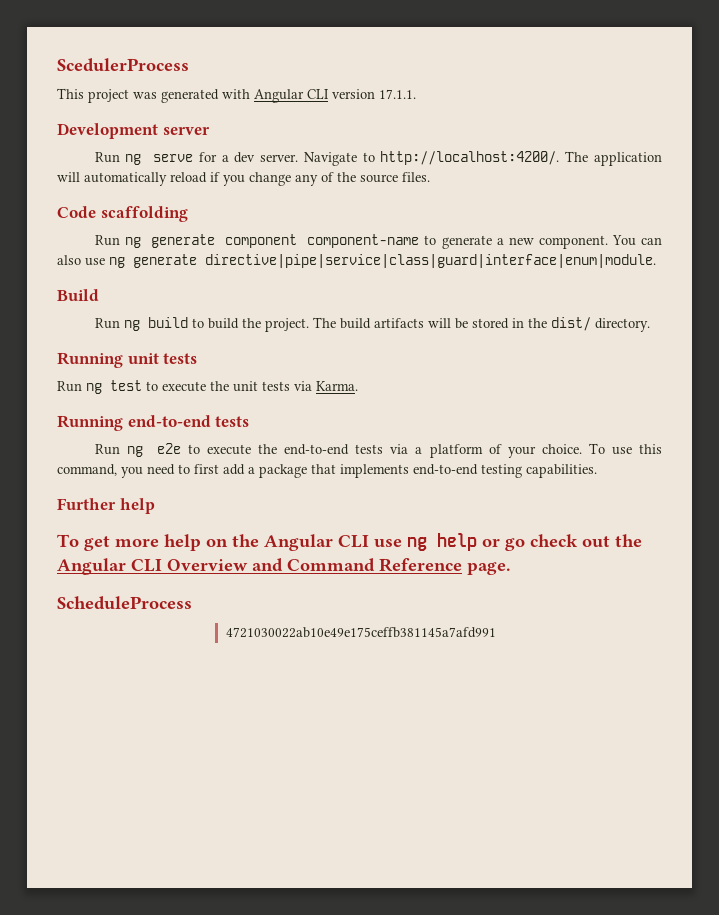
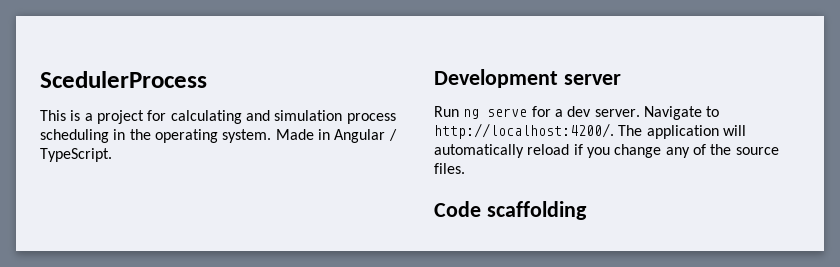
[88,89,416,103] project was generated with Angular CLI version 17.1.1. -> [70,110,396,124] [40,129,397,143] [40,148,112,162] is a project for calculating and simulation process scheduling in the operating system. Made in Angular / TypeScript.
[94,234,662,249] [57,254,656,268] [57,289,99,301] [94,317,650,332] [57,352,198,368] [57,380,358,394] [57,415,250,431] [94,443,662,458] [57,464,597,478] [57,498,155,514] [57,533,642,551] [57,558,511,575] [57,596,192,610] [225,627,496,638] // Run ng generate component component-name to generate a new component. You can also use ng generate directive|pipe|service|class|guard|interface|enum|module. // Build // Run ng build to build the project. The build artifacts will be stored in the dist/ directory. // Running unit tests // Run ng test to execute the unit tests via Karma. // Running end-to-end tests // Run ng e2e to execute the end-to-end tests via a platform of your choice. To use this command, you need to first add a package that implements end-to-end testing capabilities. // Further help // To get more help on the Angular CLI use ng help or go check out the Angular CLI Overview and Command Reference page. // ScheduleProcess // 4721030022ab10e49e175ceffb381145a7afd991 -> (587, 210) none

